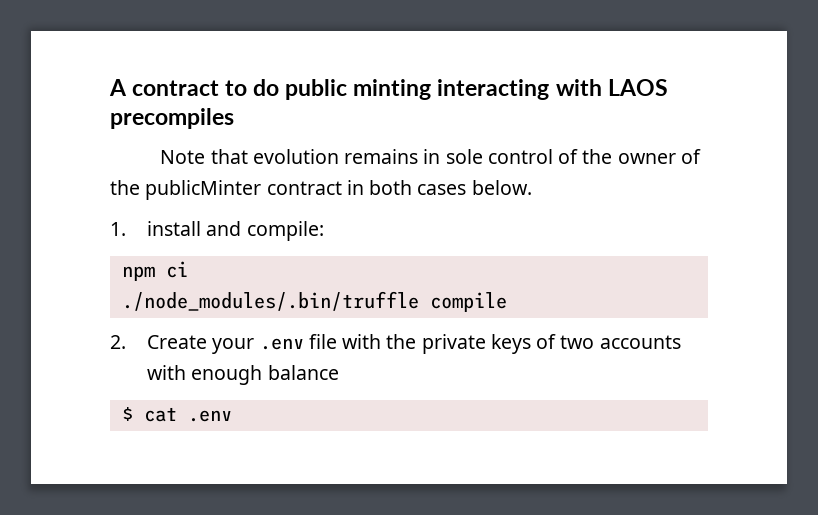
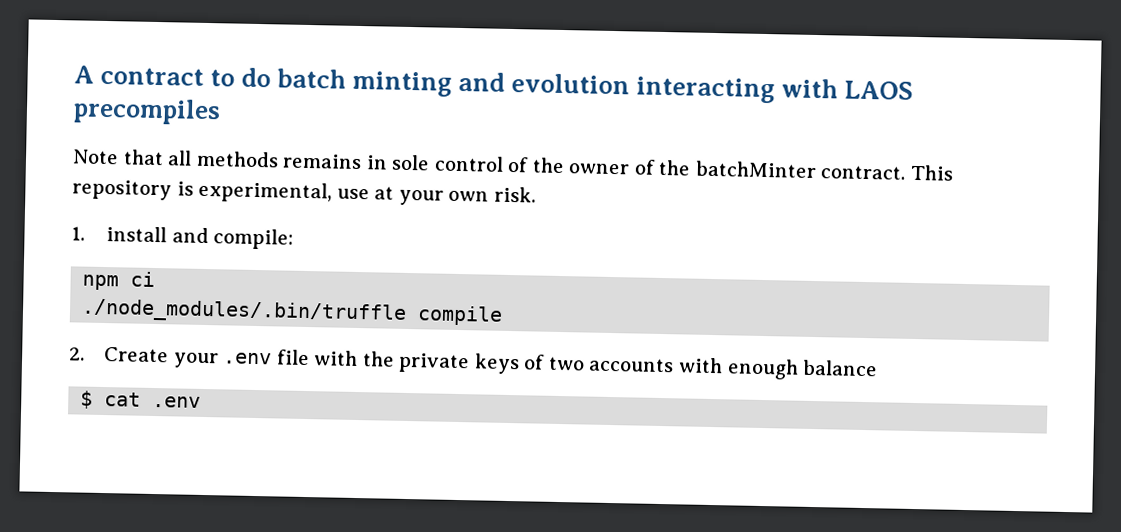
[285,79,432,100] public minting -> [277,68,631,97] batch minting and evolution
[252,149,339,164] evolution -> [167,150,279,168] all methods
[145,180,532,200] publicMinter contract in both cases below. -> [694,160,955,181] [72,179,536,206] batchMinter contract. This repository is experimental, use at your own risk.

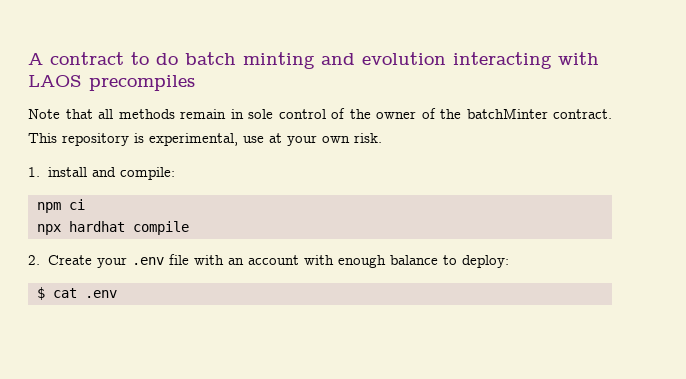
[282,153,363,170] remains -> [180,109,226,119] remain
[81,298,408,325] ./node_modules/.bin/truffle -> [37,221,125,235] npx hardhat
[361,351,675,375] the private keys of two accounts -> [227,255,299,265] an account
(879, 368) none -> [442,255,509,268] to deploy:

